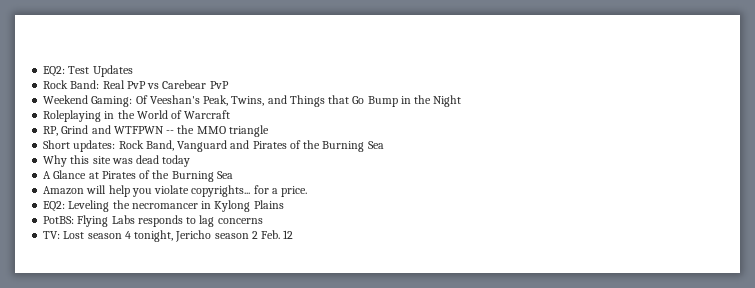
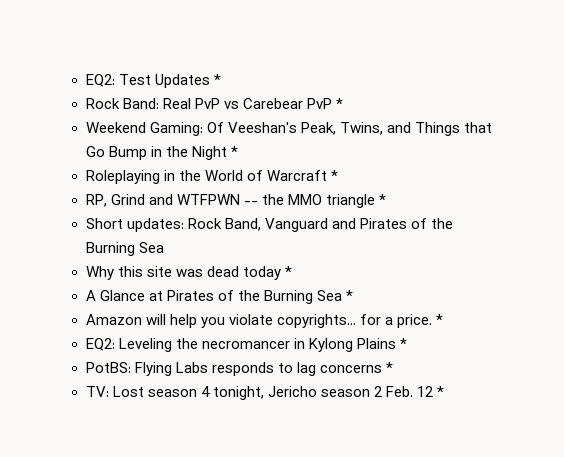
(133, 71) none -> [213,74,221,85] *
(229, 85) none -> [335,98,343,109] *
(462, 101) none -> [230,146,238,157] *
(231, 114) none -> [330,170,338,181] *
(269, 131) none -> [378,194,386,205] *
(191, 161) none -> [284,266,292,277] *
(233, 175) none -> [345,290,353,301] *
(308, 191) none -> [435,314,443,325] *
(284, 204) none -> [399,338,407,349] *
(263, 221) none -> [385,362,393,373] *
(294, 234) none -> [437,386,445,397] *

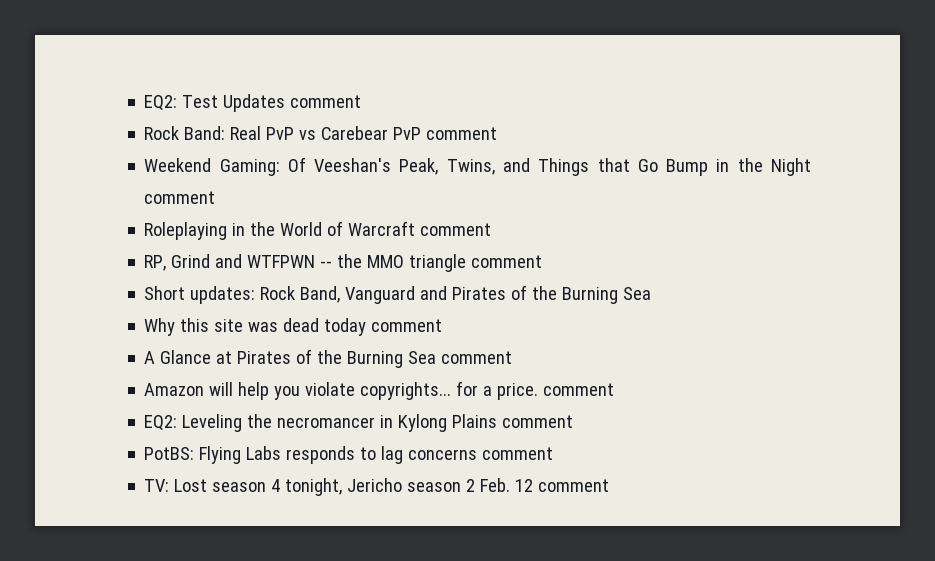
[213,74,221,85] * -> [290,95,362,108] comment
[335,98,343,109] * -> [426,127,498,140] comment
[230,146,238,157] * -> [144,191,216,204] comment
[330,170,338,181] * -> [420,223,492,236] comment
[378,194,386,205] * -> [471,255,543,268] comment
[284,266,292,277] * -> [371,319,443,332] comment
[345,290,353,301] * -> [441,351,513,364] comment
[435,314,443,325] * -> [543,383,615,396] comment
[399,338,407,349] * -> [502,415,574,428] comment
[385,362,393,373] * -> [482,447,554,460] comment
[437,386,445,397] * -> [538,479,610,492] comment

